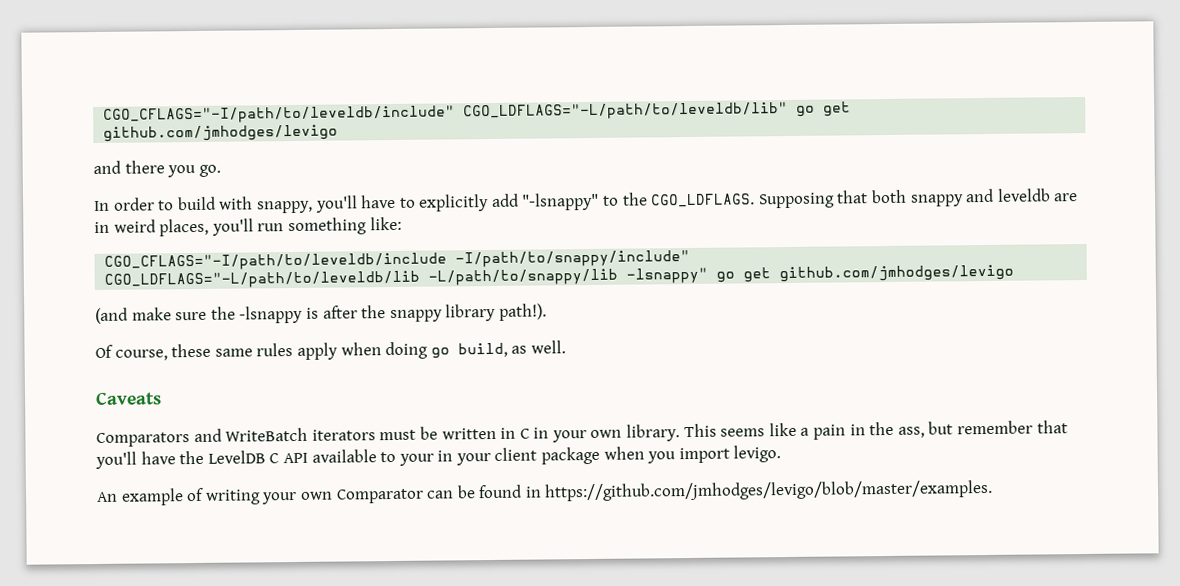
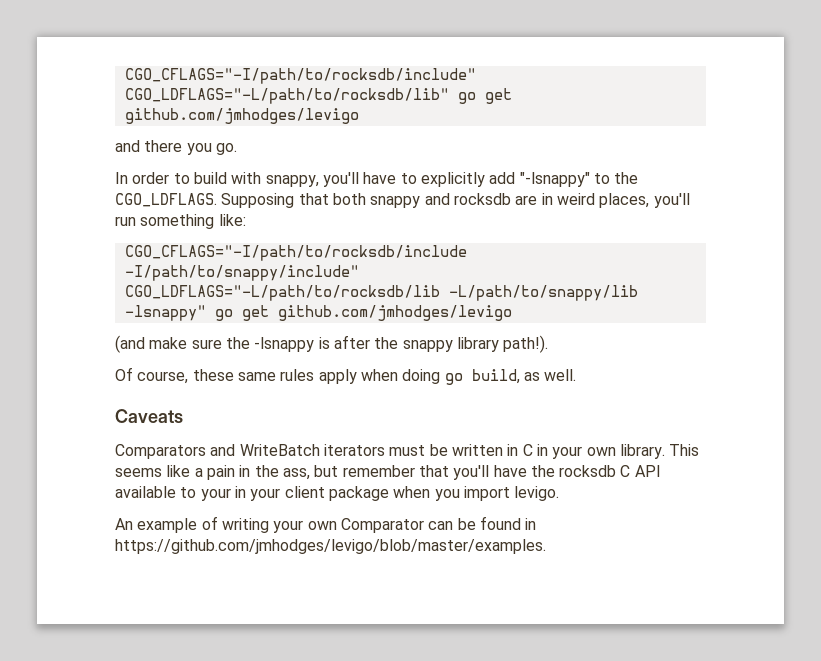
[103,101,789,124] CGO_CFLAGS="-I/path/to/leveldb/include" CGO_LDFLAGS="-L/path/to/leveldb/lib" -> [124,68,476,84] [124,88,449,104] CGO_CFLAGS="-I/path/to/rocksdb/include" CGO_LDFLAGS="-L/path/to/rocksdb/lib"
[996,188,1051,202] leveldb -> [453,193,511,205] rocksdb
[104,252,448,271] CGO_CFLAGS="-I/path/to/leveldb/include -> [124,245,467,261] CGO_CFLAGS="-I/path/to/rocksdb/include
[104,270,421,289] CGO_LDFLAGS="-L/path/to/leveldb/lib -> [124,285,440,301] CGO_LDFLAGS="-L/path/to/rocksdb/lib
[207,450,266,464] LevelDB -> [559,465,617,477] rocksdb

